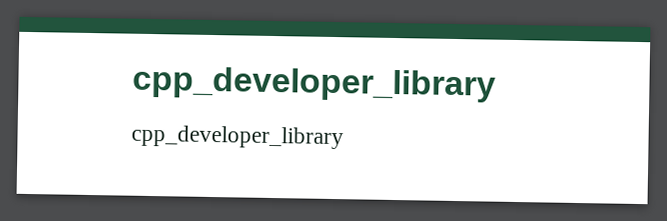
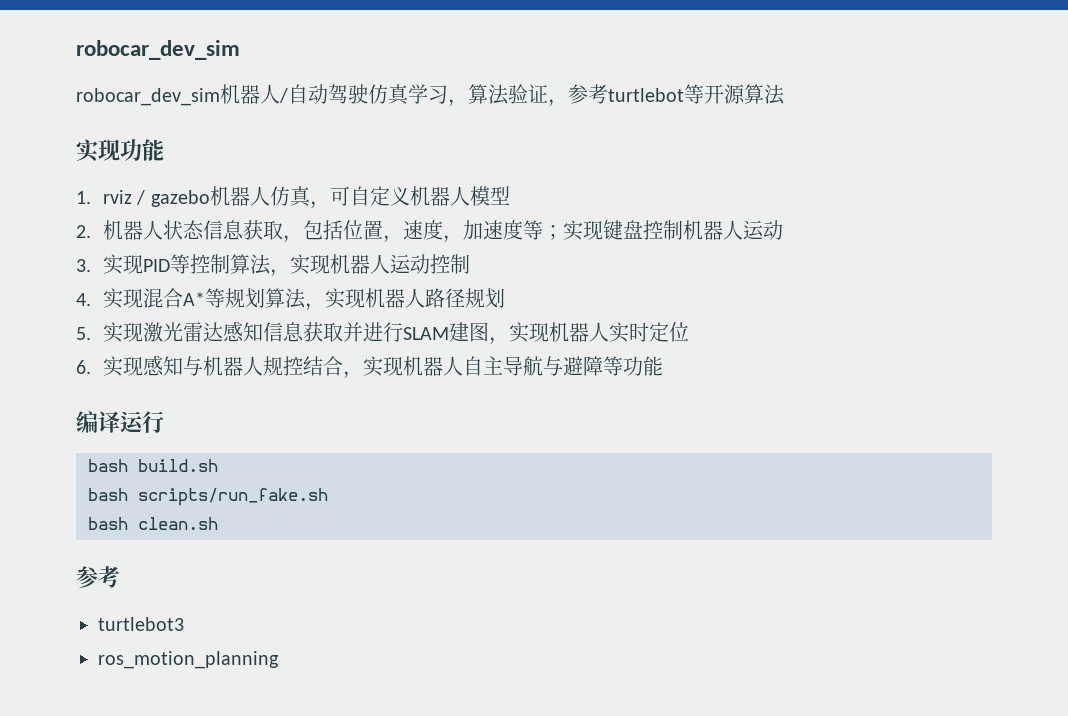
[132,65,496,103] [131,124,344,150] cpp_developer_library // cpp_developer_library -> [76,40,240,60] [76,84,785,107] [76,139,164,162] [76,186,510,209] [76,219,783,243] [76,254,470,277] [76,288,505,311] [76,321,689,345] [76,355,663,379] [76,411,164,433] [88,459,218,472] [88,488,328,506] [88,517,218,530] [76,566,120,588] [98,617,184,631] [98,651,279,669] robocar_dev_sim // robocar_dev_sim机器人/自动驾驶仿真学习，算法验证，参考turtlebot等开源算法 // 实现功能 // 1. rviz / gazebo机器人仿真，可自定义机器人模型 // 2.机器人状态信息获取，包括位置，速度，加速度等；实现键盘控制机器人运动 // 3.实现PID等控制算法，实现机器人运动控制 // 4.实现混合A*等规划算法，实现机器人路径规划 // 5.实现激光雷达感知信息获取并进行SLAM建图，实现机器人实时定位 // 6.实现感知与机器人规控结合，实现机器人自主导航与避障等功能 // 编译运行 // bash build.sh // bash scripts/run_fake.sh // bash clean.sh // 参考 // turtlebot3 // ros_motion_planning

